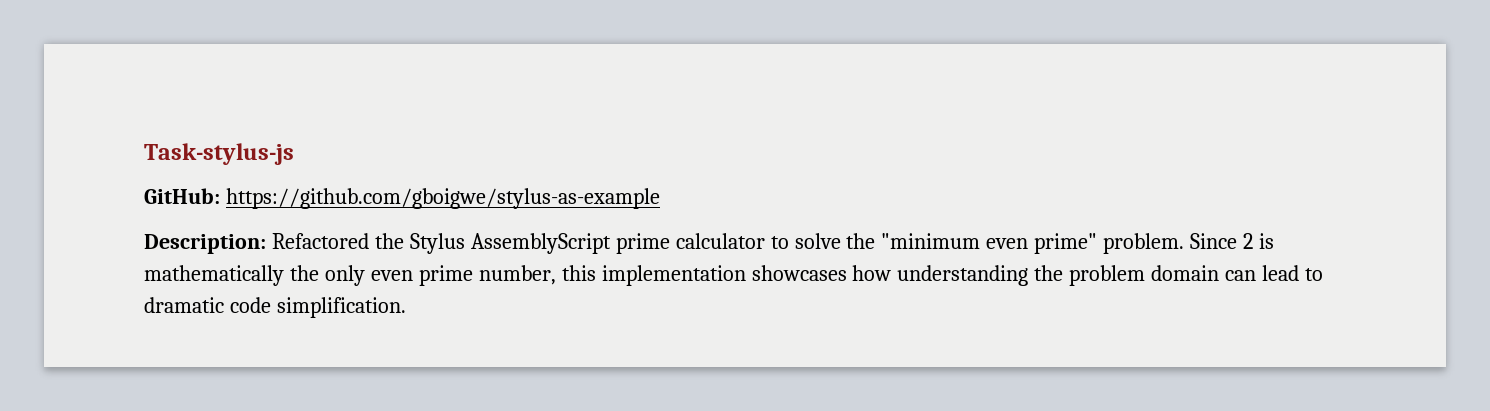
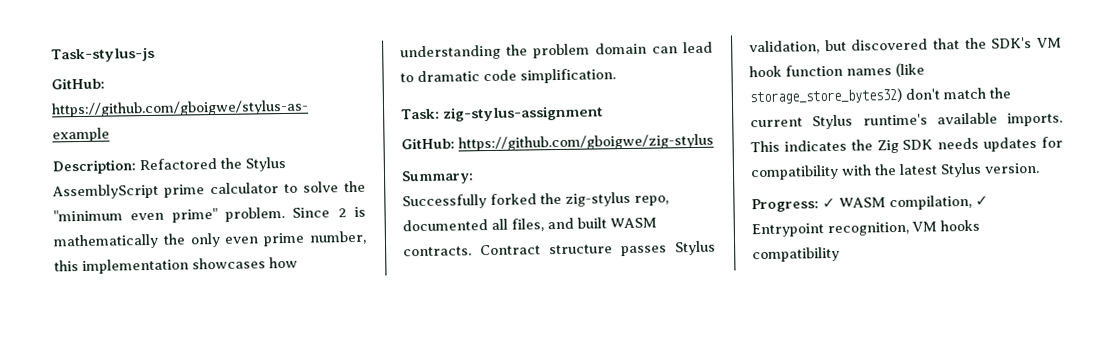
(406, 307) none -> [401,105,604,122] [401,133,714,152] [401,170,474,185] [402,191,669,210] [402,217,657,232] [403,240,716,257] [749,37,1062,55] [749,62,925,78] [749,87,1011,105] [750,112,1063,130] [750,136,1063,154] [750,162,1040,181] [751,194,989,213] [751,219,980,238] [752,246,840,263] // Task: zig-stylus-assignment // GitHub: https://github.com/gboigwe/zig-stylus // Summary: // Successfully forked the zig-stylus repo, documented all files, and built WASM contracts. Contract structure passes Stylus validation, but discovered that the SDK's VM hook function names (like storage_store_bytes32) don't match the current Stylus runtime's available imports. This indicates the Zig SDK needs updates for compatibility with the latest Stylus version. // Progress: ✓ WASM compilation, ✓ Entrypoint recognition, VM hooks compatibility

